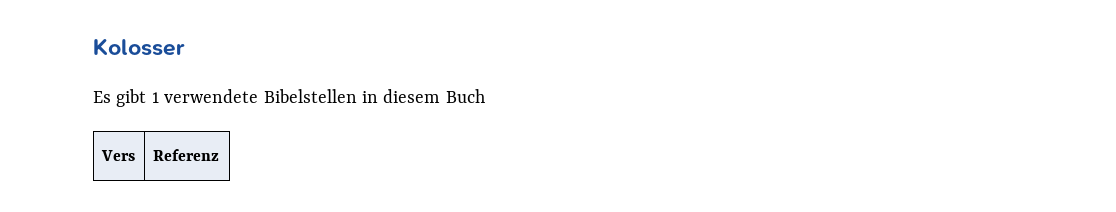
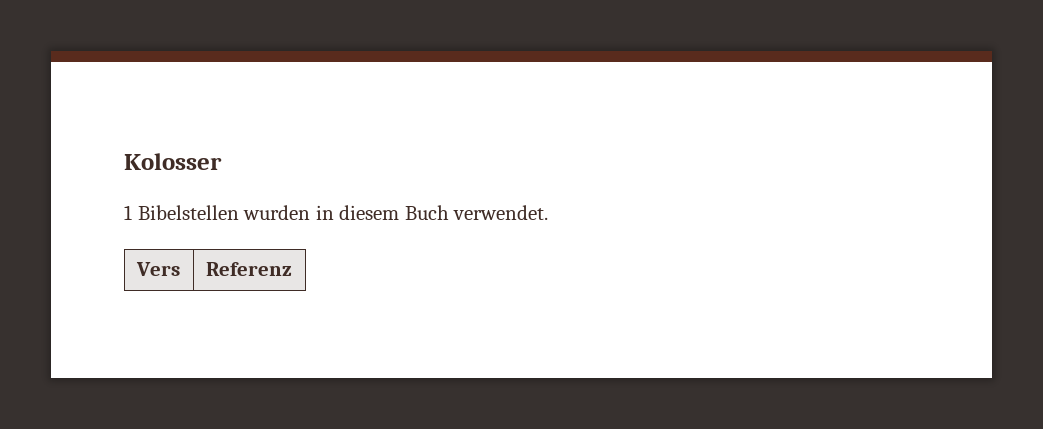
[93,89,357,107] Es gibt 1 verwendete Bibelstellen -> [124,205,311,220] 1 Bibelstellen wurden
(485, 96) none -> [453,205,549,220] verwendet.

